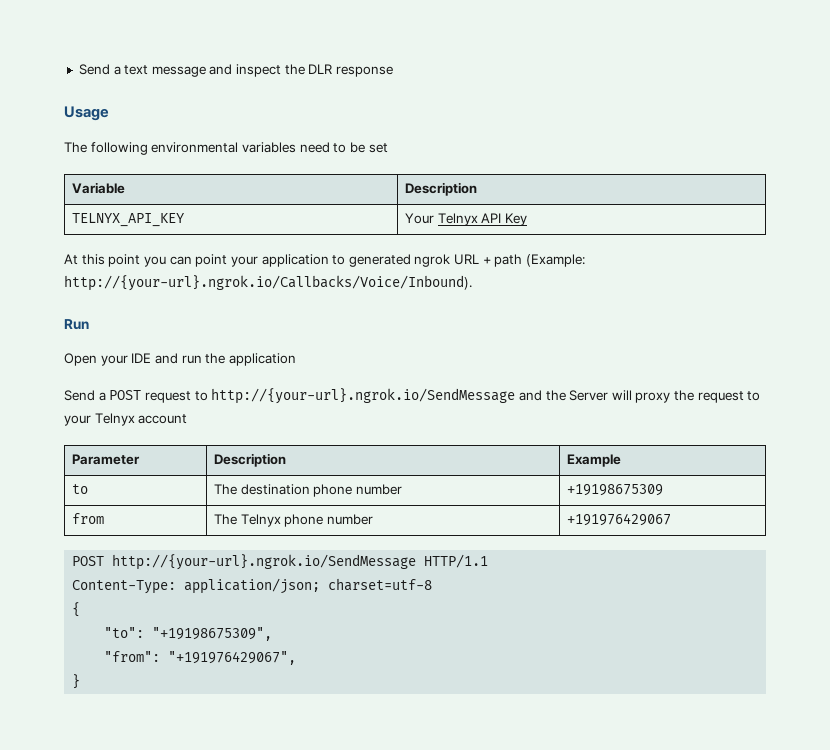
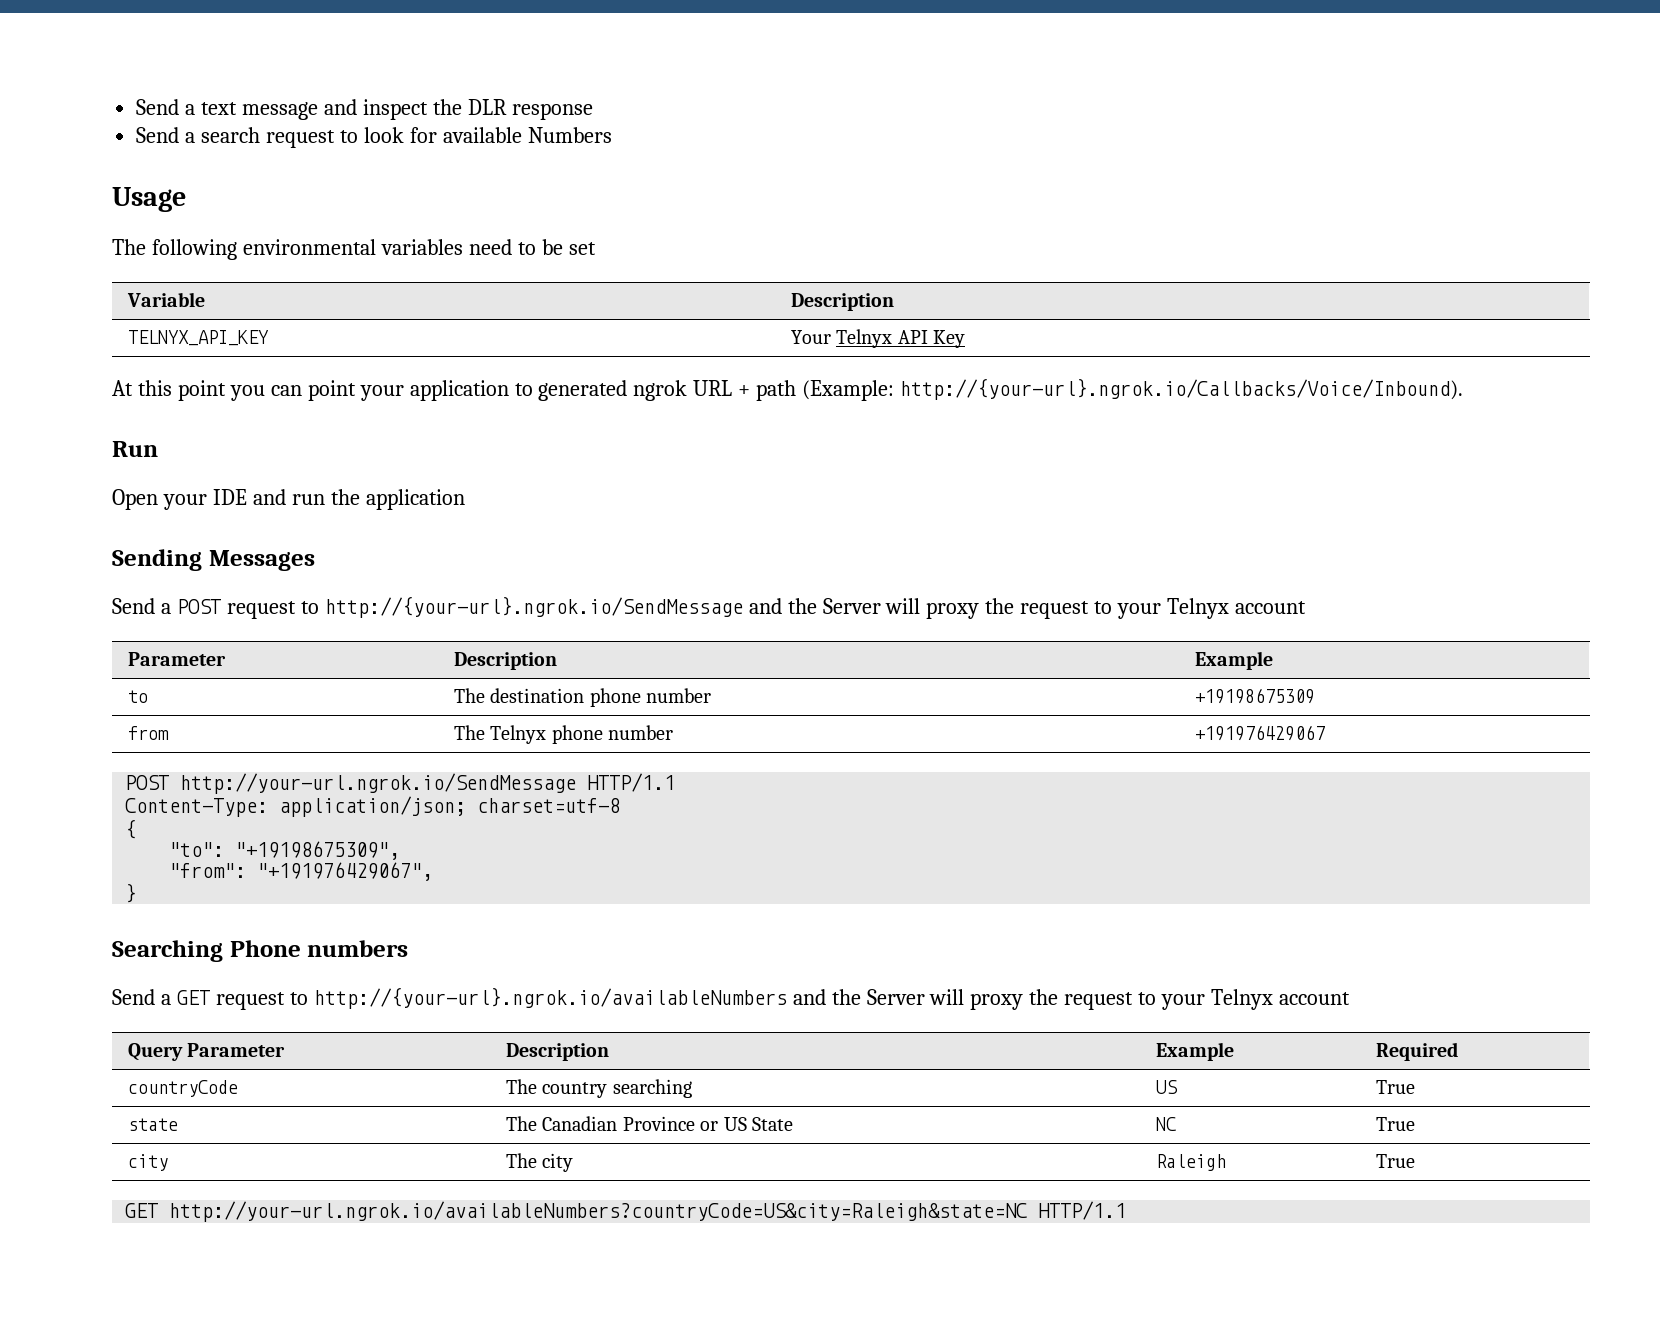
(394, 71) none -> [136,127,612,148] // Send a search request to look for available Numbers
(296, 359) none -> [112,549,315,571] // Sending Messages
[112,554,417,570] http://{your-url}.ngrok.io/SendMessage -> [180,773,577,794] http://your-url.ngrok.io/SendMessage
(81, 681) none -> [112,940,409,962] [112,987,1351,1010] [128,1043,286,1061] [506,1043,610,1061] [1156,1042,1235,1061] [1376,1042,1459,1061] [128,1080,239,1097] [506,1079,692,1098] [1156,1080,1179,1094] [1376,1080,1416,1094] [128,1118,179,1131] [506,1116,794,1131] [1156,1117,1177,1131] [1376,1117,1416,1131] [128,1154,169,1171] [506,1153,574,1172] [1156,1154,1227,1171] [1376,1154,1416,1168] [125,1201,1127,1222] // Searching Phone numbers // Send a GET request to http://{your-url}.ngrok.io/availableNumbers and the Server will proxy the request to your Telnyx account // Query Parameter | Description | Example | Required // countryCode | The country searching | US | True // state | The Canadian Province or US State | NC | True // city | The city | Raleigh | True // GET http://your-url.ngrok.io/availableNumbers?countryCode=US&city=Raleigh&state=NC HTTP/1.1

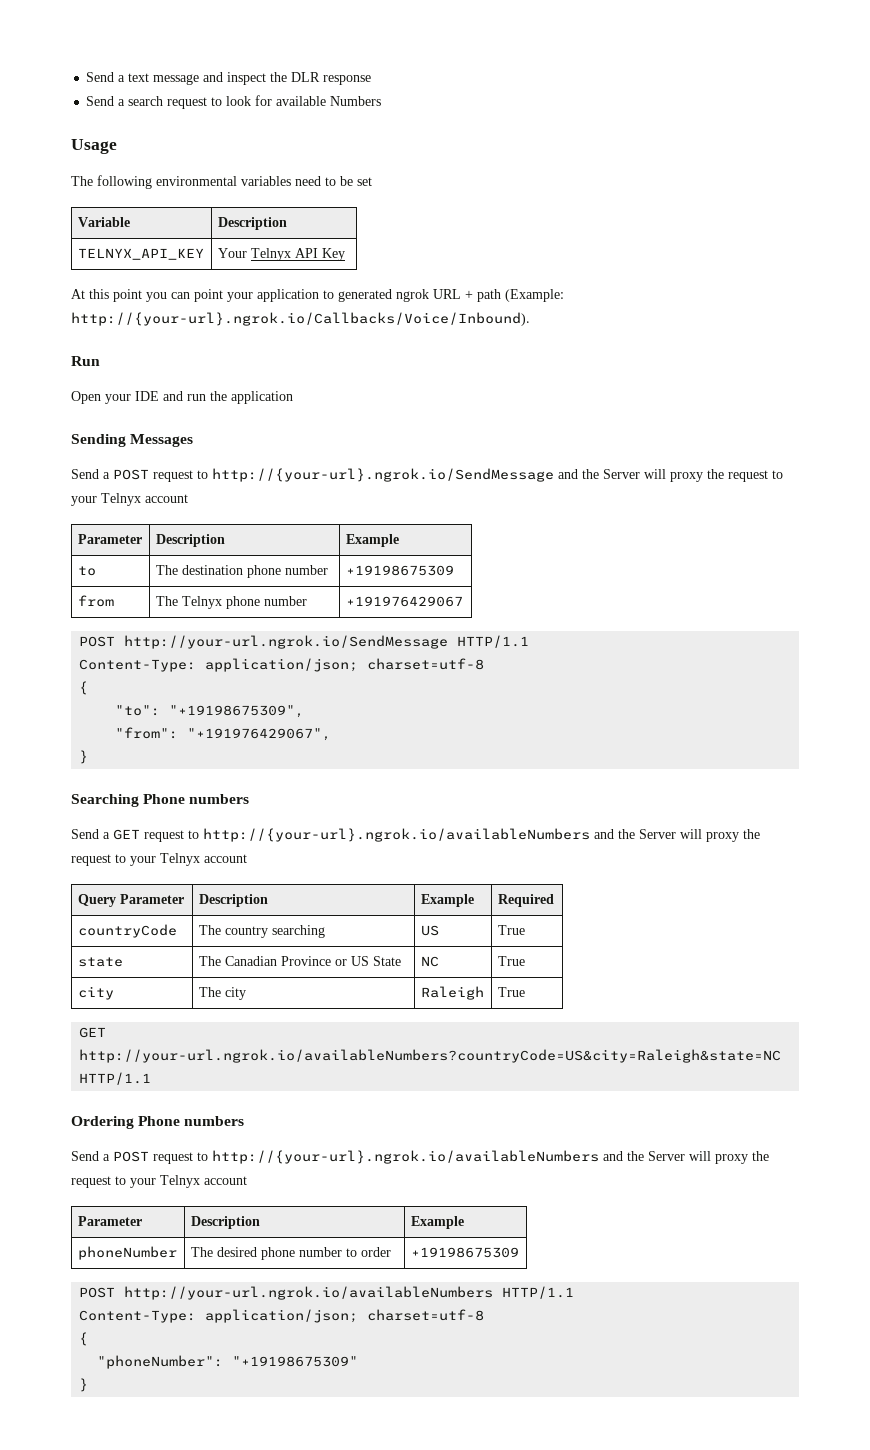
(1127, 1210) none -> [71,1116,245,1129] [71,1150,769,1164] [71,1175,247,1188] [77,1216,142,1226] [190,1216,260,1229] [410,1216,464,1229] [77,1246,177,1260] [190,1247,391,1260] [410,1247,519,1258] [79,1286,575,1300] [79,1309,485,1323] [79,1332,89,1346] [97,1355,359,1369] [79,1378,89,1392] // Ordering Phone numbers // Send a POST request to http://{your-url}.ngrok.io/availableNumbers and the Server will proxy the request to your Telnyx account // Parameter | Description | Example // phoneNumber | The desired phone number to order | +19198675309 // POST http://your-url.ngrok.io/availableNumbers HTTP/1.1 // Content-Type: application/json; charset=utf-8 // { // "phoneNumber": "+19198675309" // }

